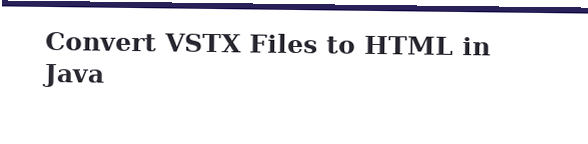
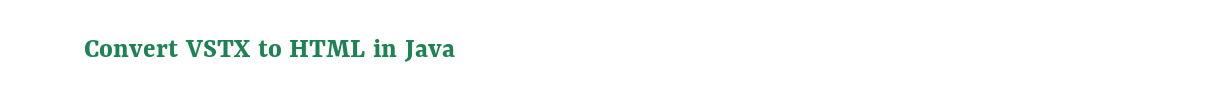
[249,33,318,54] Files -> (251, 48) none

